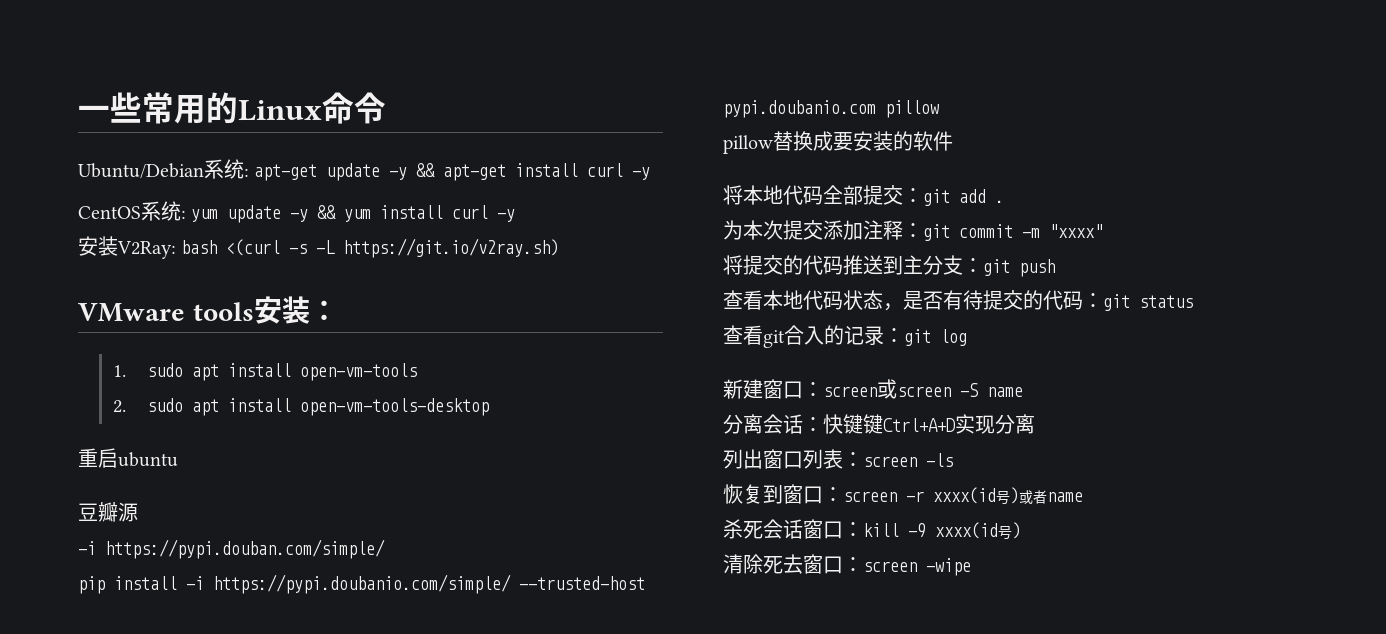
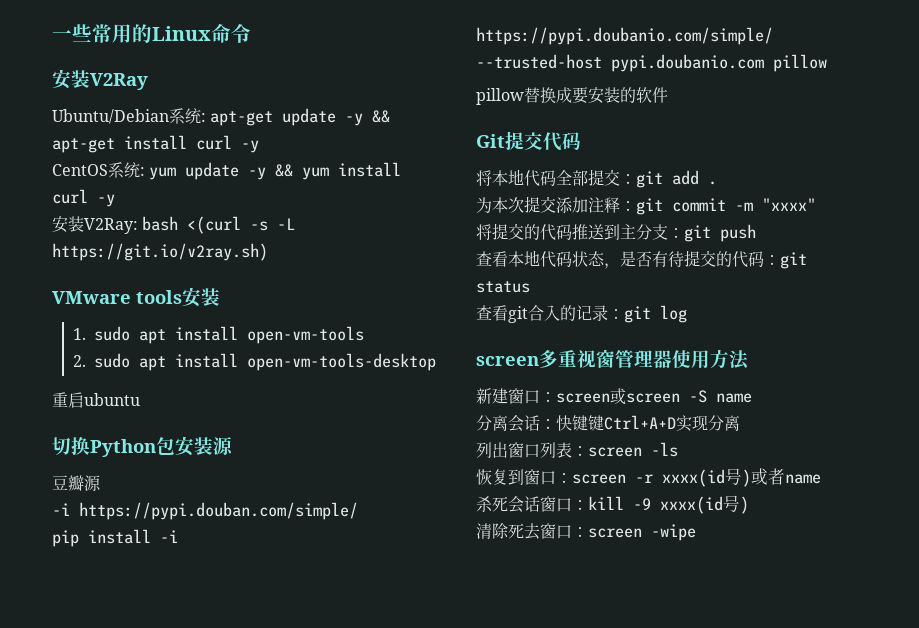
(386, 108) none -> [52,69,148,90] // 安装V2Ray
[309,300,338,321] ： -> (220, 297) none
(178, 459) none -> [52,436,233,457] // 切换Python包安装源
(953, 141) none -> [476,131,581,151] // Git提交代码
(967, 337) none -> [476,349,749,370] // screen多重视窗管理器使用方法

